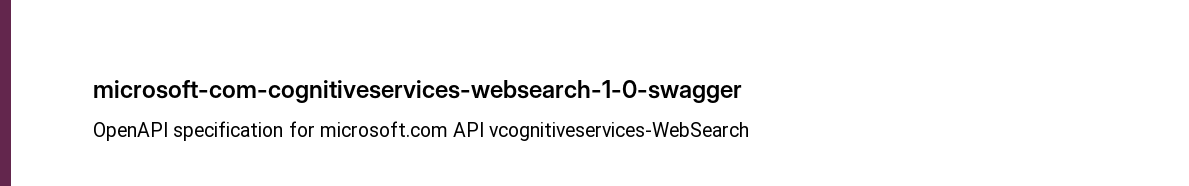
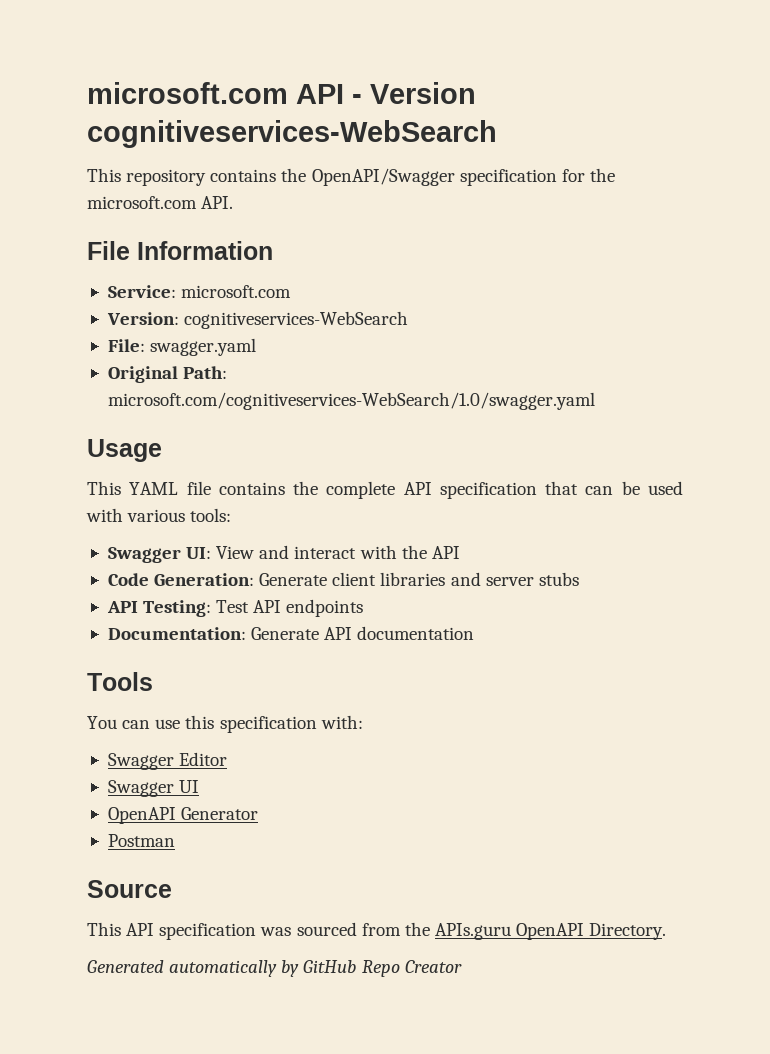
[93,80,742,103] [93,121,750,141] microsoft-com-cognitiveservices-websearch-1-0-swagger // OpenAPI specification for microsoft.com API vcognitiveservices-WebSearch -> [87,82,476,104] [87,120,497,148] [87,168,615,186] [87,196,234,209] [87,241,273,260] [107,285,292,298] [106,311,409,329] [107,338,257,356] [107,366,228,383] [107,392,595,410] [87,439,162,462] [87,481,683,499] [86,508,232,522] [107,545,460,563] [107,572,579,586] [106,599,364,617] [107,626,475,640] [87,672,153,691] [87,715,363,733] [107,752,228,770] [107,780,200,797] [107,807,259,824] [107,834,175,847] [87,880,172,898] [87,922,667,940] [87,960,462,977] microsoft.com API - Version cognitiveservices-WebSearch // This repository contains the OpenAPI/Swagger specification for the microsoft.com API. // File Information // Service: microsoft.com // Version: cognitiveservices-WebSearch // File: swagger.yaml // Original Path: microsoft.com/cognitiveservices-WebSearch/1.0/swagger.yaml // Usage // This YAML file contains the complete API specification that can be used with various tools: // Swagger UI: View and interact with the API // Code Generation: Generate client libraries and server stubs // API Testing: Test API endpoints // Documentation: Generate API documentation // Tools // You can use this specification with: // Swagger Editor // Swagger UI // OpenAPI Generator // Postman // Source // This API specification was sourced from the APIs.guru OpenAPI Directory. // Generated automatically by GitHub Repo Creator

